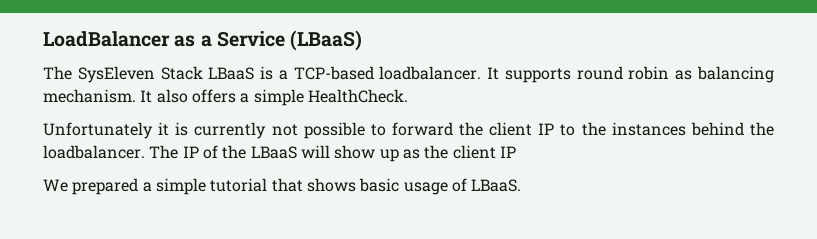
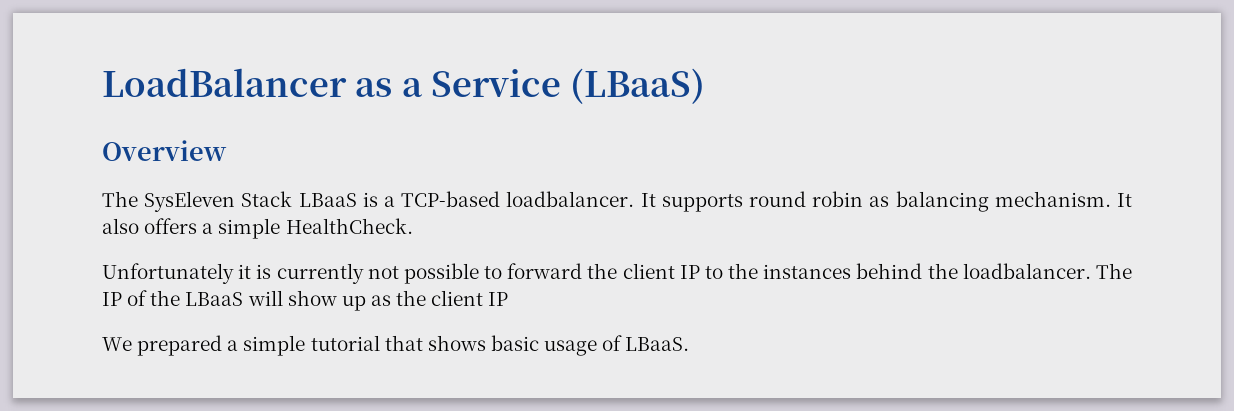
(363, 40) none -> [102,140,227,161] // Overview

